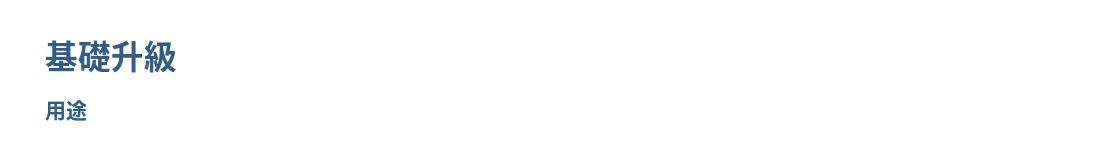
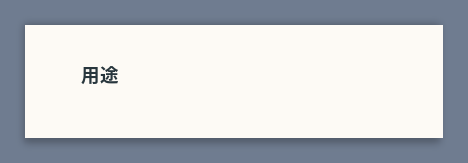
[45,40,177,73] 基礎升級 // -> (81, 76) none

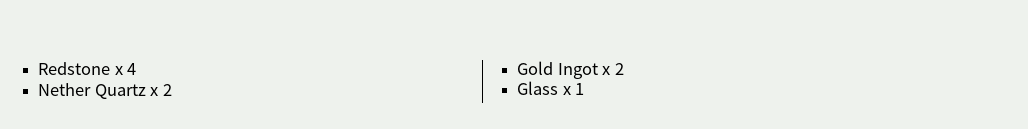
[81,66,119,85] 用途 -> [38,62,137,75] [38,83,172,99] [517,61,624,79] [517,81,585,95] Redstone x 4 // Nether Quartz x 2 // Gold Ingot x 2 // Glass x 1

